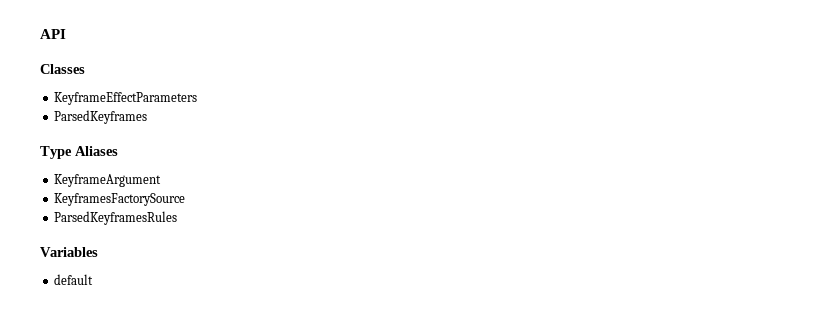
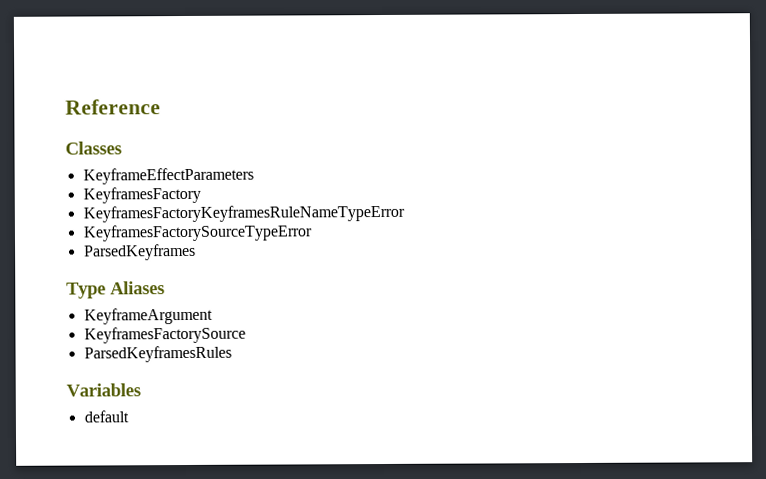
[40,29,66,39] API -> [65,99,161,115] Reference
(198, 98) none -> [82,186,201,204] [82,204,405,223] [82,224,313,242] // KeyframesFactory // KeyframesFactoryKeyframesRuleNameTypeError // KeyframesFactorySourceTypeError

